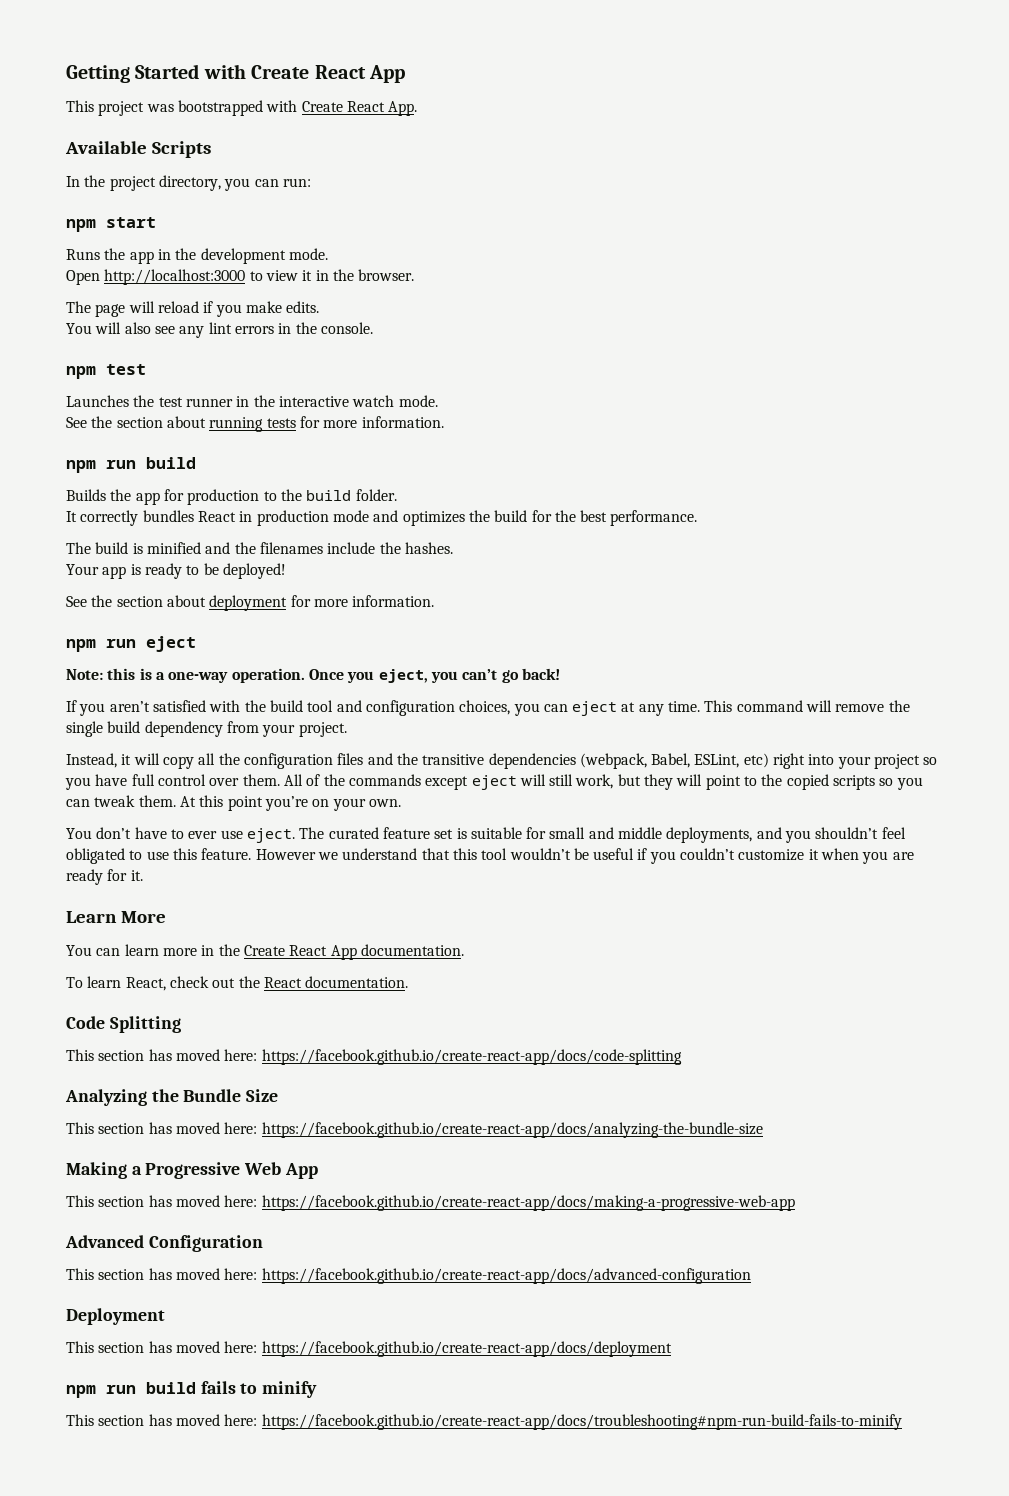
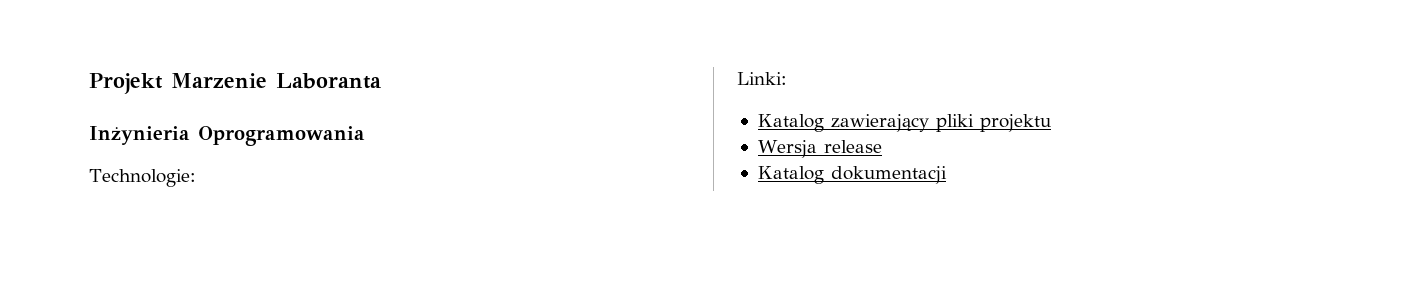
[66,64,405,83] [66,100,418,116] [65,141,211,158] [66,175,311,191] [66,217,156,232] [66,248,328,264] [66,269,415,285] [66,301,320,317] [66,322,373,338] [66,364,146,379] [66,395,438,407] [66,416,444,432] [66,457,196,473] [66,489,397,505] [66,510,698,526] [66,542,453,554] [66,563,286,579] [66,595,435,611] [66,636,196,652] [66,668,560,683] [66,700,910,716] [66,721,347,737] [66,753,938,769] [65,774,923,790] [66,795,401,811] [66,827,906,843] [66,848,914,864] [66,869,143,885] [66,911,166,923] [66,944,464,960] [66,976,409,991] [66,1016,181,1033] [66,1049,682,1065] [65,1089,279,1106] [66,1122,763,1138] [66,1162,318,1179] [66,1195,795,1211] [65,1235,263,1252] [66,1268,751,1284] [66,1308,165,1325] [66,1341,672,1357] [66,1381,318,1398] [66,1414,902,1430] Getting Started with Create React App // This project was bootstrapped with Create React App. // Available Scripts // In the project directory, you can run: // npm start // Runs the app in the development mode. // Open http://localhost:3000 to view it in the browser. // The page will reload if you make edits. // You will also see any lint errors in the console. // npm test // Launches the test runner in the interactive watch mode. // See the section about running tests for more information. // npm run build // Builds the app for production to the build folder. // It correctly bundles React in production mode and optimizes the build for the best performance. // The build is minified and the filenames include the hashes. // Your app is ready to be deployed! // See the section about deployment for more information. // npm run eject // Note: this is a one-way operation. Once you eject, you can’t go back! // If you aren’t satisfied with the build tool and configuration choices, you can eject at any time. This command will remove the single build dependency from your project. // Instead, it will copy all the configuration files and the transitive dependencies (webpack, Babel, ESLint, etc) right into your project so you have full control over them. All of the commands except eject will still work, but they will point to the copied scripts so you can tweak them. At this point you’re on your own. // You don’t have to ever use eject. The curated feature set is suitable for small and middle deployments, and you shouldn’t feel obligated to use this feature. However we understand that this tool wouldn’t be useful if you couldn’t customize it when you are ready for it. // Learn More // You can learn more in the Create React App documentation. // To learn React, check out the React documentation. // Code Splitting // This section has moved here: https://facebook.github.io/create-react-app/docs/code-splitting // Analyzing the Bundle Size // This section has moved here: https://facebook.github.io/create-react-app/docs/analyzing-the-bundle-size // Making a Progressive Web App // This section has moved here: https://facebook.github.io/create-react-app/docs/making-a-progressive-web-app // Advanced Configuration // This section has moved here: https://facebook.github.io/create-react-app/docs/advanced-configuration // Deployment // This section has moved here: https://facebook.github.io/create-react-app/docs/deployment // npm run build fails to minify // This section has moved here: https://facebook.github.io/create-react-app/docs/troubleshooting#npm-run-build-fails-to-minify -> [89,73,381,94] [89,126,365,146] [89,169,196,187] [737,72,787,85] [757,114,1051,132] [757,140,882,158] [757,166,947,184] Projekt Marzenie Laboranta // Inżynieria Oprogramowania // Technologie: // Linki: // Katalog zawierający pliki projektu // Wersja release // Katalog dokumentacji

